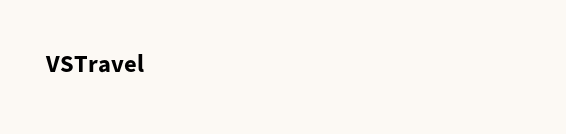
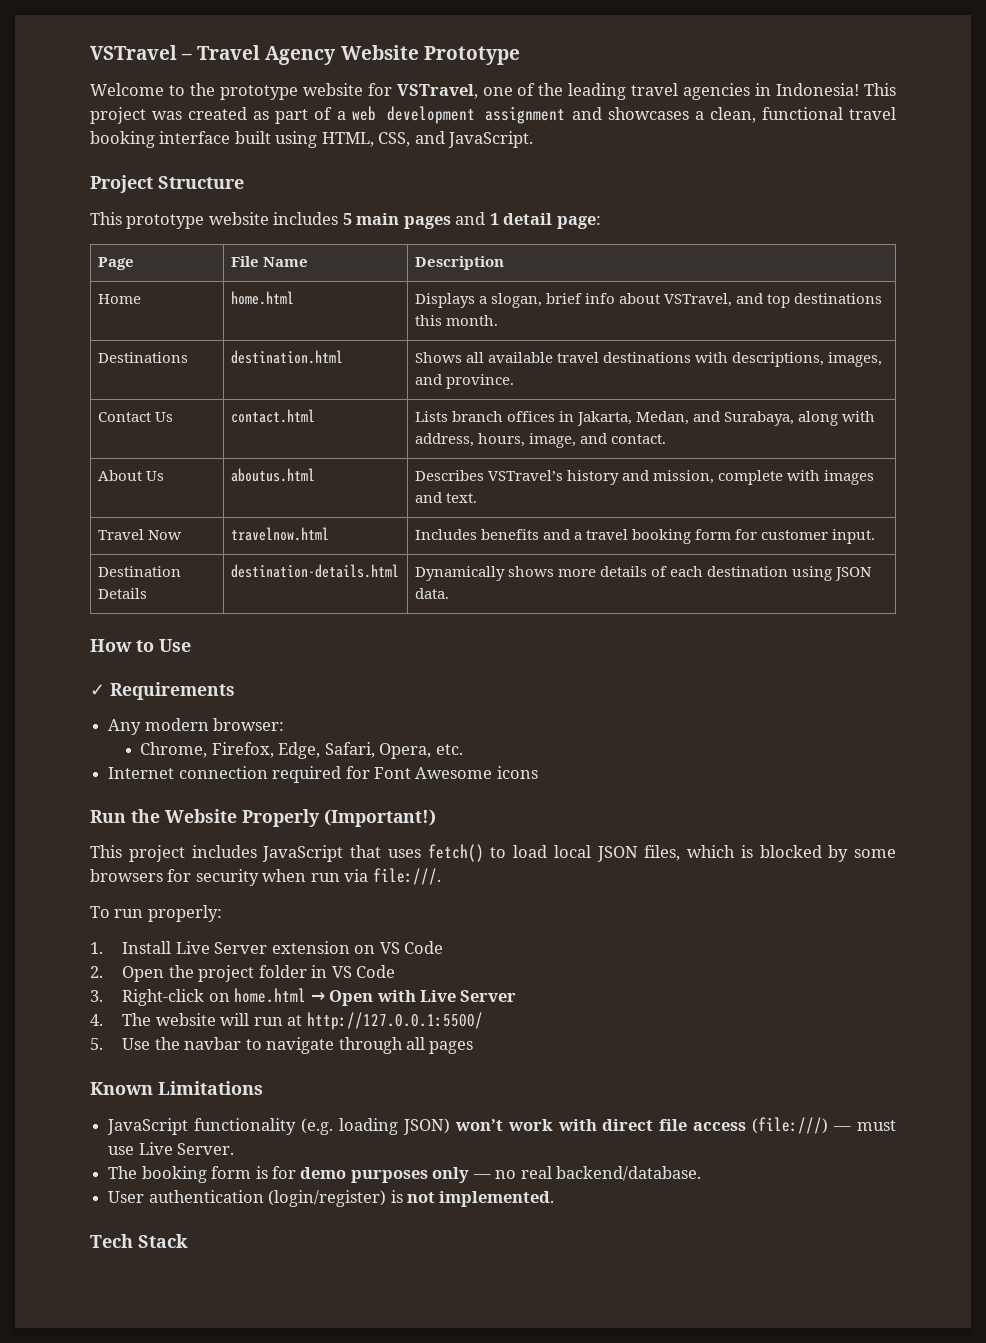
(144, 63) none -> [181,45,520,65] [90,83,897,100] [90,106,896,124] [90,131,534,148] [90,175,244,193] [90,212,601,229] [97,257,134,270] [230,256,308,267] [414,256,504,270] [97,294,141,304] [230,291,294,305] [414,293,883,308] [414,315,498,326] [97,352,188,363] [230,350,343,364] [414,352,882,367] [414,374,514,389] [97,412,173,422] [230,409,315,423] [414,411,876,426] [414,433,666,448] [97,470,164,481] [230,468,315,482] [414,470,874,485] [414,492,477,503] [97,529,181,540] [230,527,329,541] [414,529,876,544] [97,566,181,577] [97,588,147,599] [230,564,399,578] [414,566,873,581] [414,588,449,599] [90,639,191,652] [90,682,235,700] [108,718,285,735] [140,742,463,759] [108,766,538,783] [90,809,436,827] [90,844,896,862] [90,868,441,886] [90,905,222,922] [90,941,443,954] [90,965,395,982] [90,988,517,1006] [90,1012,483,1030] [90,1037,474,1054] [90,1081,263,1095] [107,1117,897,1135] [108,1142,235,1155] [108,1166,702,1183] [108,1190,555,1207] [90,1234,188,1248] – Travel Agency Website Prototype // Welcome to the prototype website for VSTravel, one of the leading travel agencies in Indonesia! This project was created as part of a web development assignment and showcases a clean, functional travel booking interface built using HTML, CSS, and JavaScript. // Project Structure // This prototype website includes 5 main pages and 1 detail page: // Page | File Name | Description // Home | home.html | Displays a slogan, brief info about VSTravel, and top destinations this month. // Destinations | destination.html | Shows all available travel destinations with descriptions, images, and province. // Contact Us | contact.html | Lists branch offices in Jakarta, Medan, and Surabaya, along with address, hours, image, and contact. // About Us | aboutus.html | Describes VSTravel’s history and mission, complete with images and text. // Travel Now | travelnow.html | Includes benefits and a travel booking form for customer input. // Destination Details | destination-details.html | Dynamically shows more details of each destination using JSON data. // How to Use // ✓ Requirements // Any modern browser: // Chrome, Firefox, Edge, Safari, Opera, etc. // Internet connection required for Font Awesome icons // Run the Website Properly (Important!) // This project includes JavaScript that uses fetch() to load local JSON files, which is blocked by some browsers for security when run via file:///. // To run properly: // 1. Install Live Server extension on VS Code // 2. Open the project folder in VS Code // 3. Right-click on home.html → Open with Live Server // 4. The website will run at http://127.0.0.1:5500/ // 5. Use the navbar to navigate through all pages // Known Limitations // JavaScript functionality (e.g. loading JSON) won’t work with direct file access (file:///) — must use Live Server. // The booking form is for demo purposes only — no real backend/database. // User authentication (login/register) is not implemented. // Tech Stack

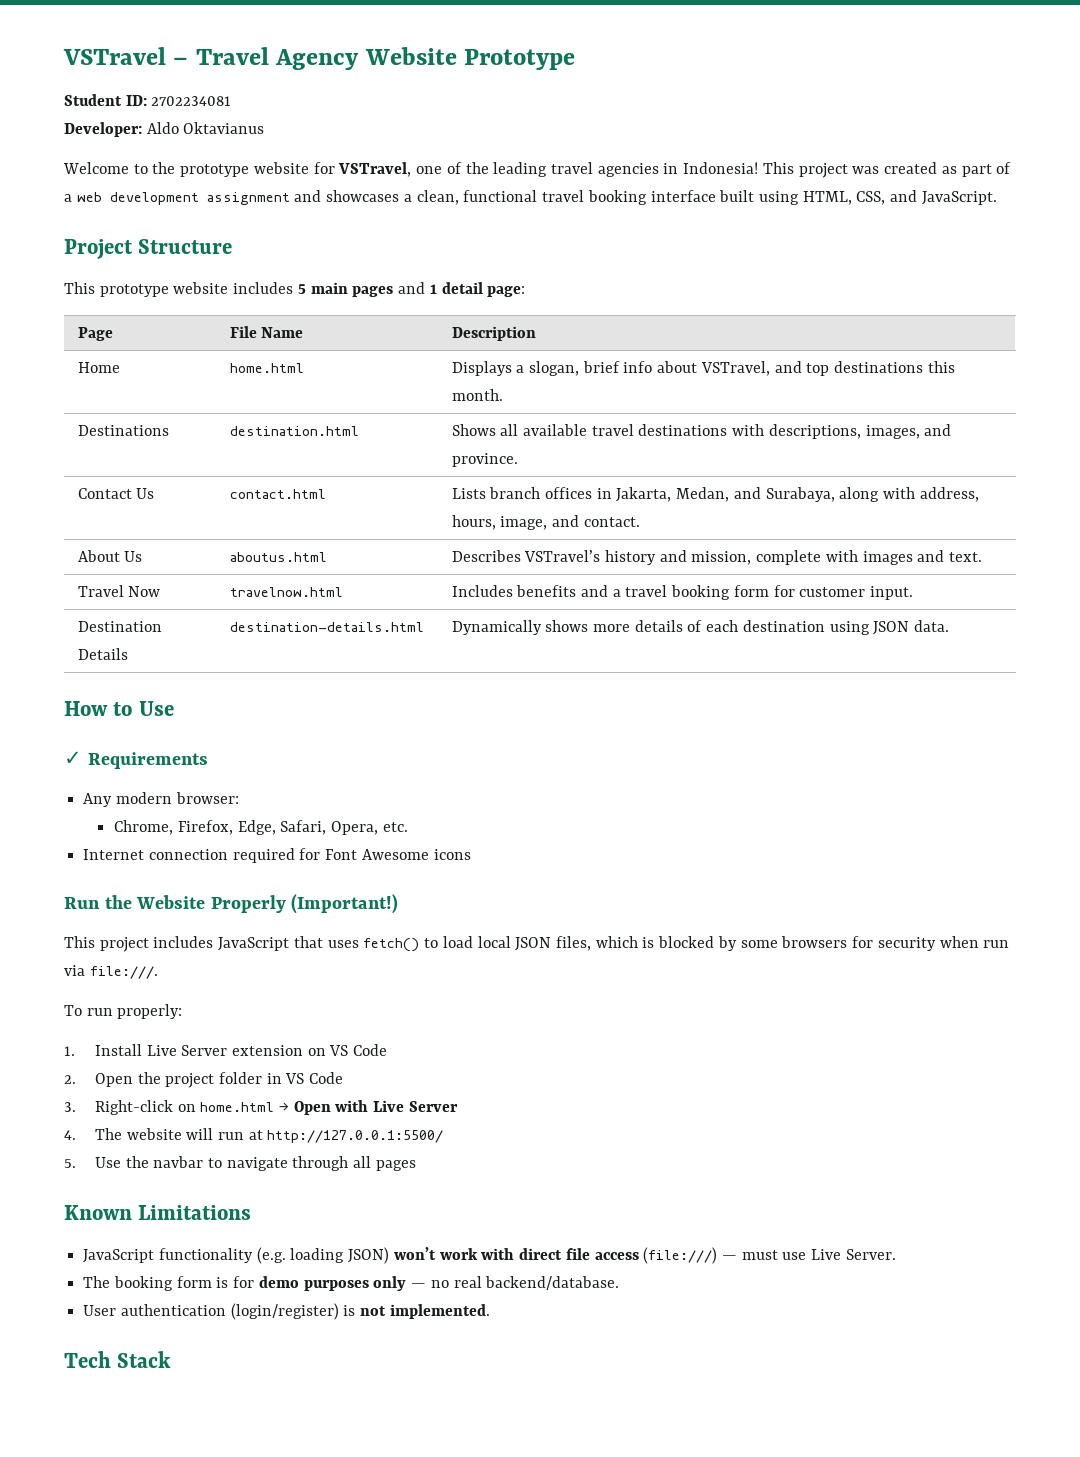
(520, 55) none -> [64,94,232,106] [64,122,265,137] // Student ID: 2702234081 // Developer: Aldo Oktavianus

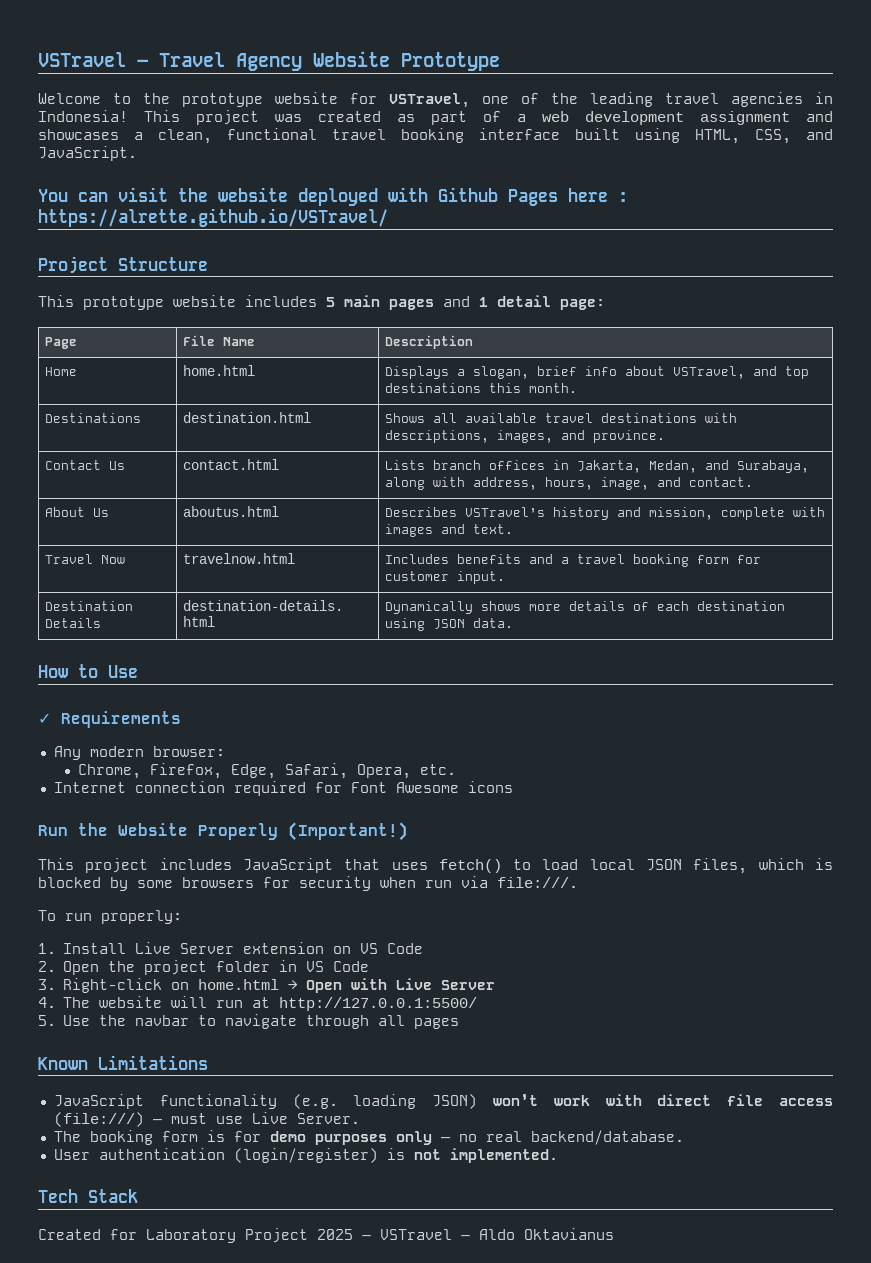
[64,94,232,106] [64,122,265,137] // Student ID: 2702234081 // Developer: Aldo Oktavianus -> (500, 61) none
(997, 198) none -> [38,187,628,206] [38,208,388,227] // You can visit the website deployed with Github Pages here : https://alrette.github.io/VSTravel/
(172, 1359) none -> [38,1228,614,1243] // Created for Laboratory Project 2025 – VSTravel – Aldo Oktavianus

